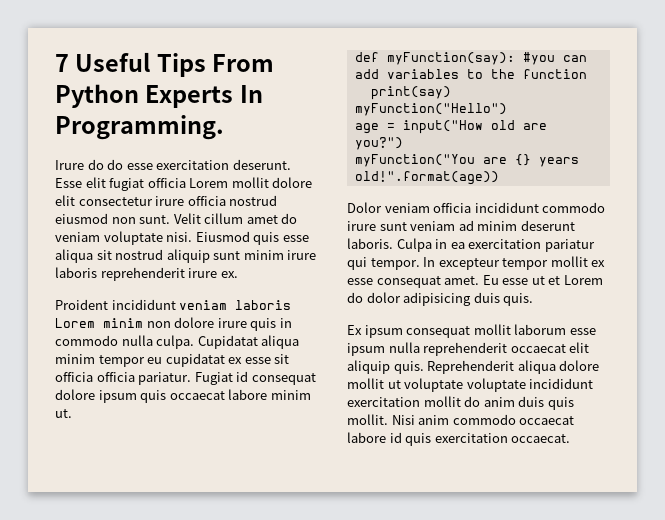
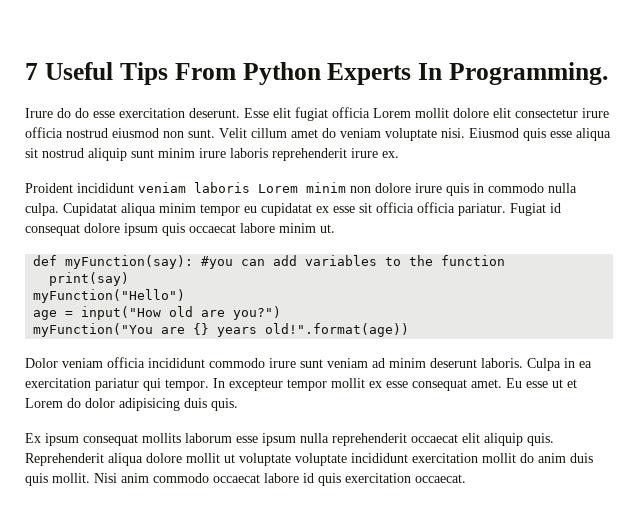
[473,324,511,335] mollit -> [142,433,181,443] mollits

